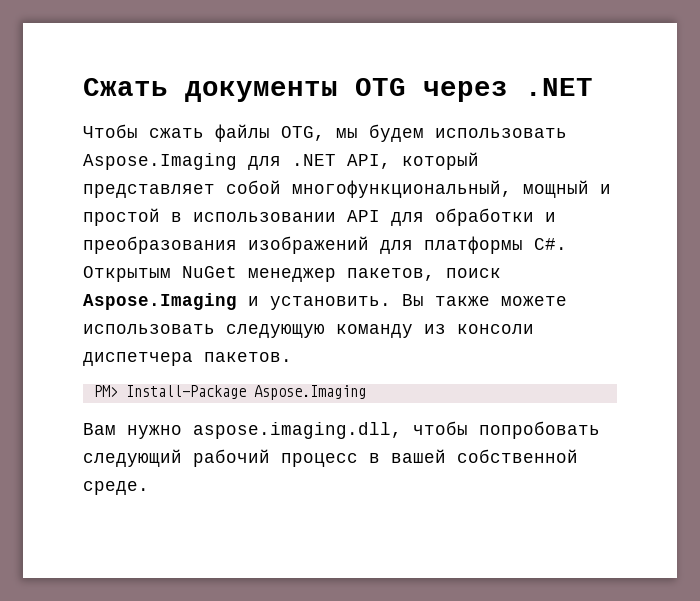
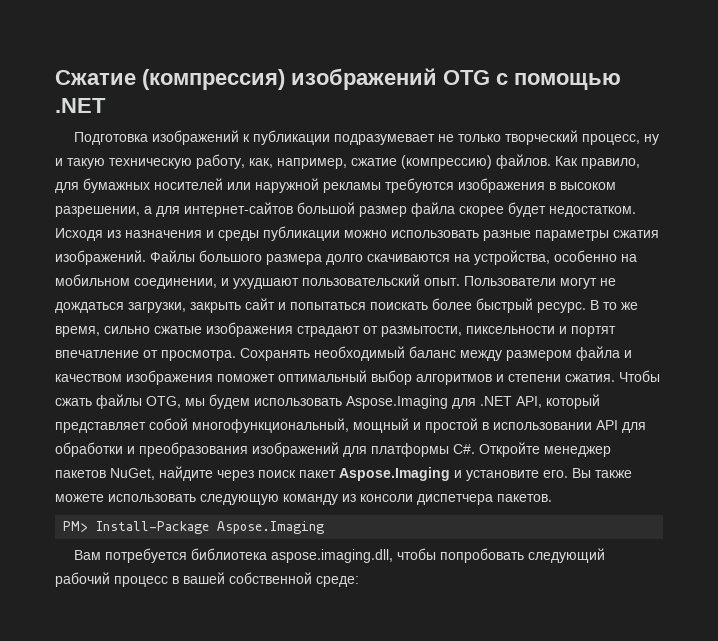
[83,78,593,102] Сжать документы OTG через .NET // -> [55,68,621,90] [55,98,106,113] [74,130,660,145] [55,154,640,169] [55,178,616,193] [55,202,636,217] [55,226,659,241] [55,250,637,265] [55,274,616,289] [55,298,638,313] [55,322,616,337] [55,346,632,361] [55,370,615,385] Сжатие (компрессия) изображений OTG с помощью .NET // Подготовка изображений к публикации подразумевает не только творческий процесс, ну и такую техническую работу, как, например, сжатие (компрессию) файлов. Как правило, для бумажных носителей или наружной рекламы требуются изображения в высоком разрешении, а для интернет-сайтов большой размер файла скорее будет недостатком. Исходя из назначения и среды публикации можно использовать разные параметры сжатия изображений. Файлы большого размера долго скачиваются на устройства, особенно на мобильном соединении, и ухудшают пользовательский опыт. Пользователи могут не дождаться загрузки, закрыть сайт и попытаться поискать более быстрый ресурс. В то же время, сильно сжатые изображения страдают от размытости, пиксельности и портят впечатление от просмотра. Сохранять необходимый баланс между размером файла и качеством изображения поможет оптимальный выбор алгоритмов и степени сжатия.
[83,266,501,282] [83,293,391,310] Открытым NuGet менеджер пакетов, поиск Aspose.Imaging и установить. -> [479,442,611,457] [55,466,568,481] Откройте менеджер пакетов NuGet, найдите через поиск пакет Aspose.Imaging и установите его.
[127,425,182,439] нужно -> [105,548,268,563] потребуется библиотека
[83,481,149,495] среде. -> [316,576,359,587] среде:

